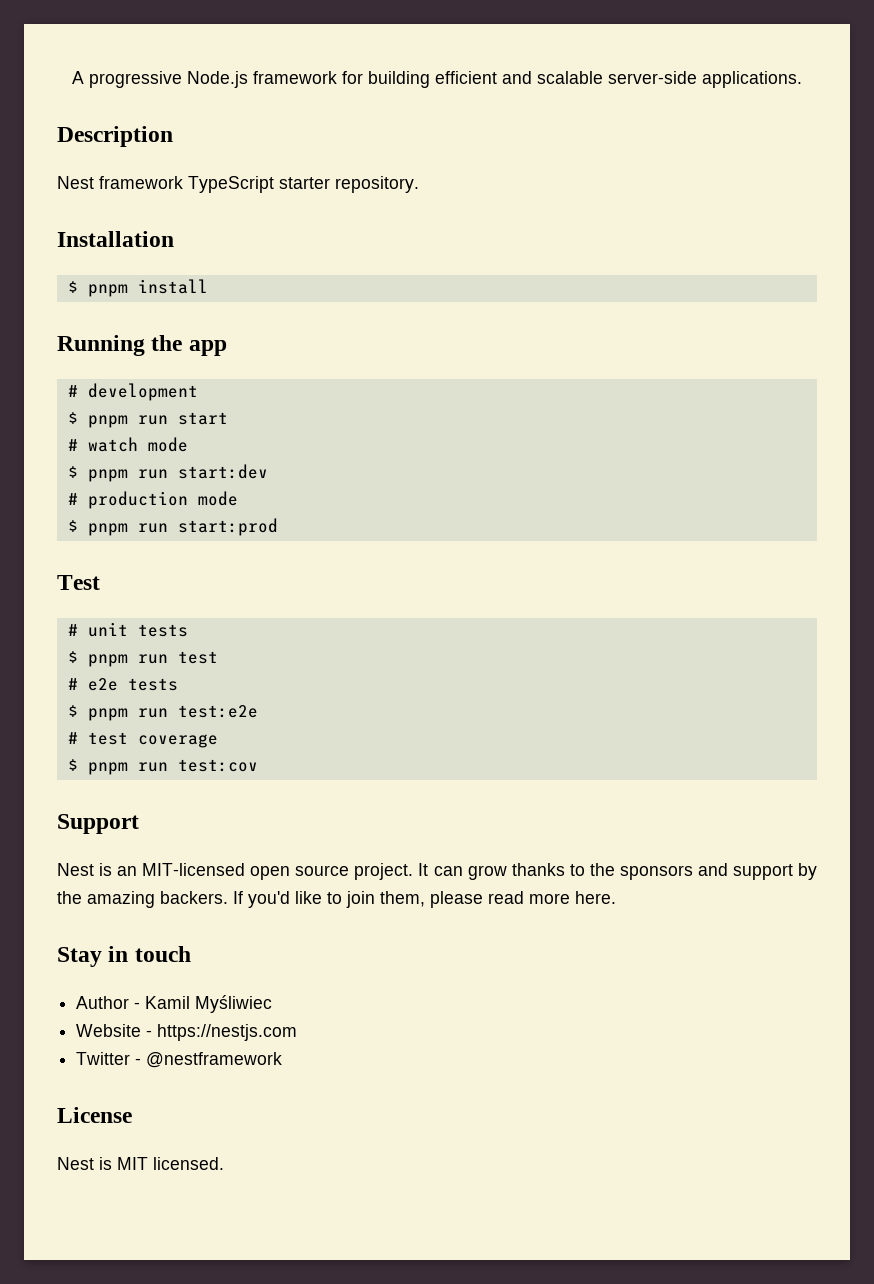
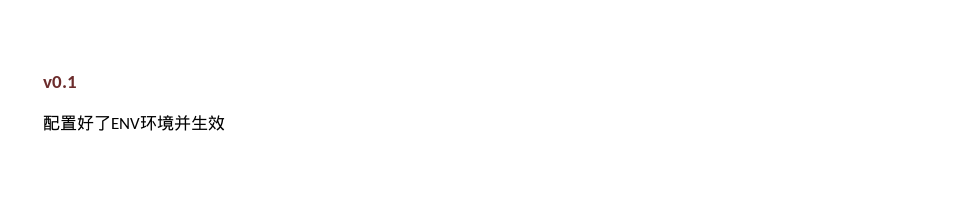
[72,71,802,88] [57,126,173,147] [57,176,419,193] [57,231,174,247] [67,279,208,297] [57,335,227,356] [67,383,198,401] [67,412,228,428] [67,437,188,452] [67,464,268,482] [67,491,238,509] [67,518,278,536] [57,575,100,590] [67,622,188,637] [67,651,218,667] [67,678,178,691] [67,705,258,721] [67,732,218,748] [67,759,258,775] [57,814,139,834] [57,863,817,880] [57,891,616,908] [57,946,191,967] [76,995,273,1013] [76,1024,298,1041] [76,1052,283,1068] [57,1107,132,1123] [57,1157,224,1170] A progressive Node.js framework for building efficient and scalable server-side applications. // Description // Nest framework TypeScript starter repository. // Installation // $ pnpm install // Running the app // # development // $ pnpm run start // # watch mode // $ pnpm run start:dev // # production mode // $ pnpm run start:prod // Test // # unit tests // $ pnpm run test // # e2e tests // $ pnpm run test:e2e // # test coverage // $ pnpm run test:cov // Support // Nest is an MIT-licensed open source project. It can grow thanks to the sponsors and support by the amazing backers. If you'd like to join them, please read more here. // Stay in touch // Author - Kamil Myśliwiec // Website - https://nestjs.com // Twitter - @nestframework // License // Nest is MIT licensed. -> [43,76,77,88] [43,115,225,131] v0.1 // 配置好了ENV环境并生效

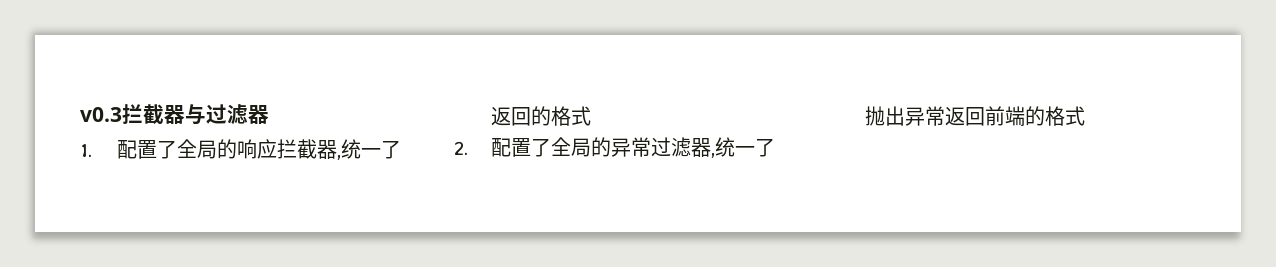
[43,76,77,88] [43,115,225,131] v0.1 // 配置好了ENV环境并生效 -> [80,104,269,125] [80,139,401,160] [490,106,591,126] [454,137,775,158] [864,106,1085,126] v0.3拦截器与过滤器 // 1.配置了全局的响应拦截器,统一了返回的格式 // 2.配置了全局的异常过滤器,统一了抛出异常返回前端的格式

